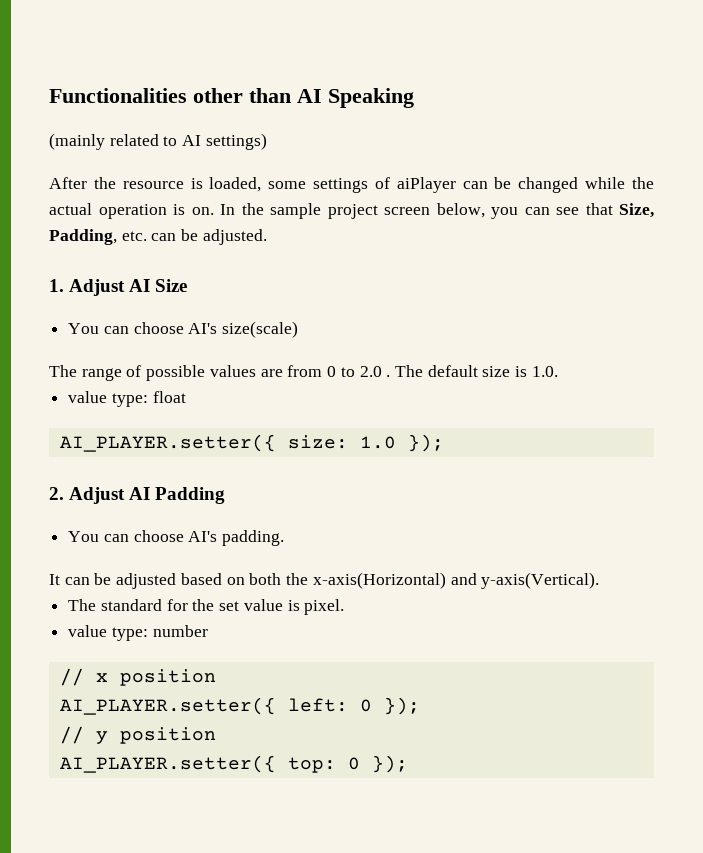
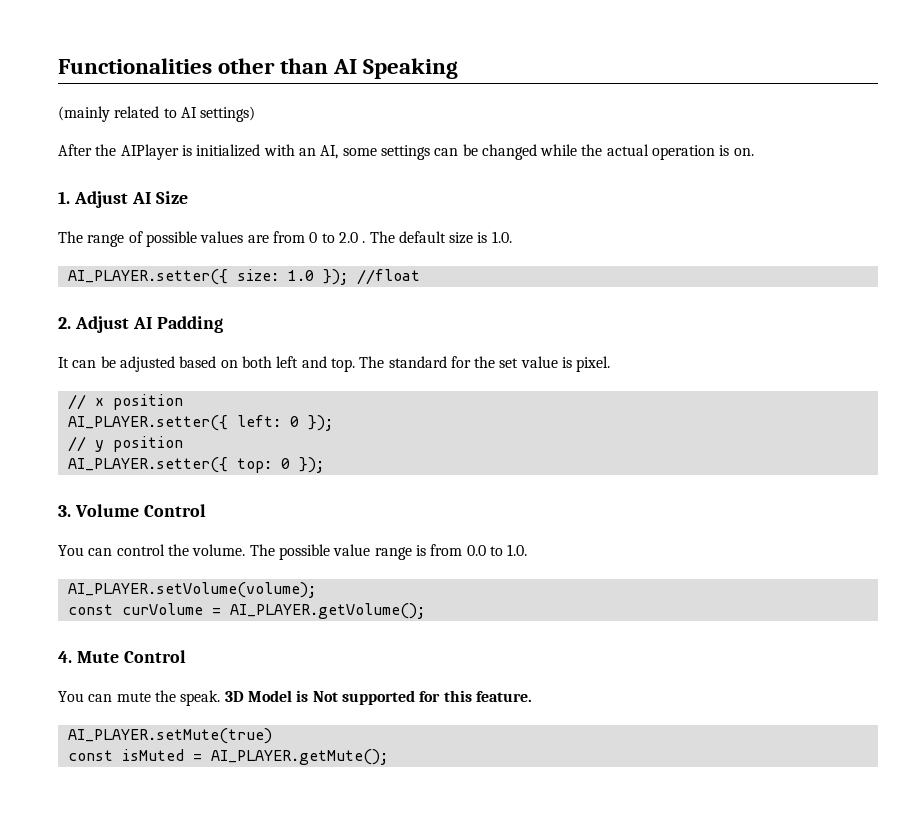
[122,177,456,193] resource is loaded, some settings of aiPlayer -> [120,144,430,160] AIPlayer is initialized with an AI, some settings
[220,203,654,219] [49,229,267,245] In the sample project screen below, you can see that Size, Padding, etc. can be adjusted. -> (754, 152) none
[68,321,299,338] // You can choose AI's size(scale) -> (188, 197) none
[68,391,186,407] // value type: float -> (512, 237) none
(444, 443) none -> [356,269,420,285] //float
[68,530,285,546] // You can choose AI's padding. -> (223, 324) none
[286,572,600,589] the x-axis(Horizontal) and y-axis(Vertical). // -> [276,356,355,372] left and top.
[68,625,208,641] // value type: number -> (611, 364) none
(408, 764) none -> [58,504,206,517] [58,544,528,560] [67,582,316,598] [67,603,425,619] [58,650,186,663] [58,690,532,706] [67,728,272,744] [67,749,388,765] // 3. Volume Control // You can control the volume. The possible value range is from 0.0 to 1.0. // AI_PLAYER.setVolume(volume); // const curVolume = AI_PLAYER.getVolume(); // 4. Mute Control // You can mute the speak. 3D Model is Not supported for this feature. // AI_PLAYER.setMute(true) // const isMuted = AI_PLAYER.getMute();

